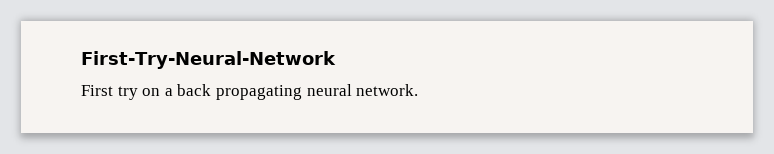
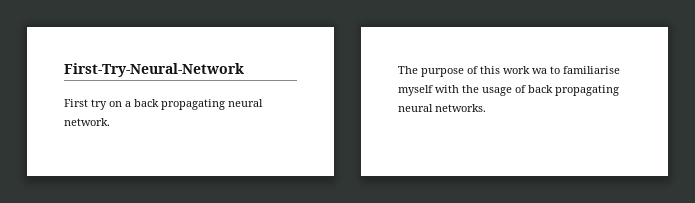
(419, 90) none -> [398,66,620,77] [398,85,619,96] [398,104,486,112] // The purpose of this work wa to familiarise myself with the usage of back propagating neural networks.

